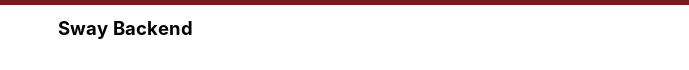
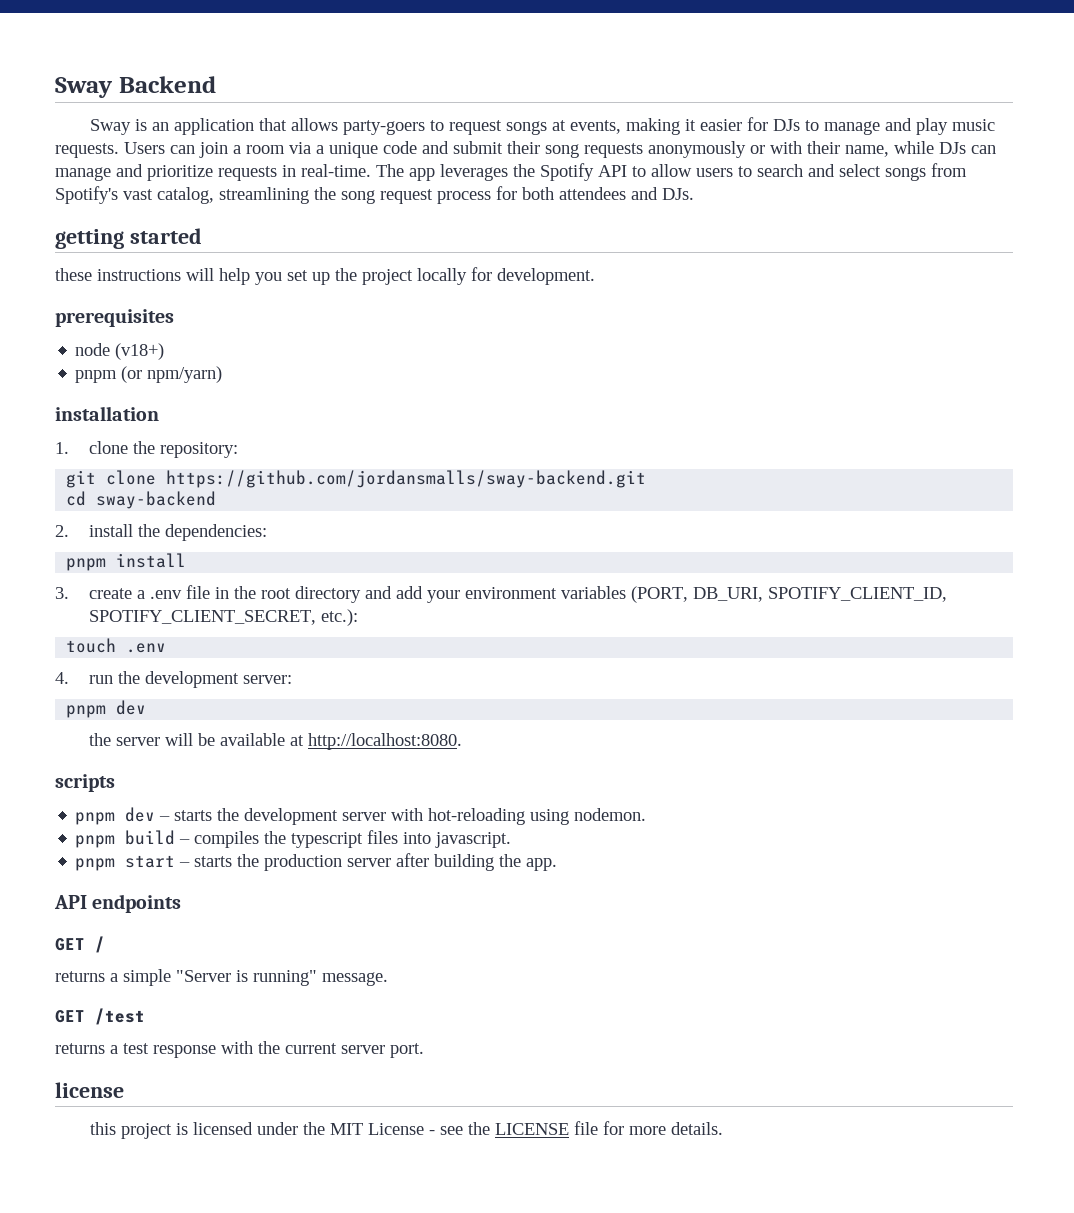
(193, 28) none -> [89,117,995,135] [55,141,996,158] [55,163,967,181] [55,186,694,204] [55,228,202,249] [55,267,595,285] [55,309,174,327] [75,343,165,360] [75,366,223,383] [55,406,159,421] [55,441,238,458] [66,470,647,488] [66,491,217,509] [55,524,267,541] [66,553,187,571] [55,585,947,603] [88,609,358,626] [66,638,167,653] [55,671,292,688] [66,700,147,718] [88,733,462,750] [55,774,115,792] [75,807,647,825] [75,830,512,848] [75,853,558,871] [54,894,182,913] [55,936,105,953] [55,969,388,986] [55,1008,145,1025] [55,1041,424,1058] [55,1082,124,1098] [89,1121,723,1139] // Sway is an application that allows party-goers to request songs at events, making it easier for DJs to manage and play music requests. Users can join a room via a unique code and submit their song requests anonymously or with their name, while DJs can manage and prioritize requests in real-time. The app leverages the Spotify API to allow users to search and select songs from Spotify's vast catalog, streamlining the song request process for both attendees and DJs. // getting started // these instructions will help you set up the project locally for development. // prerequisites // node (v18+) // pnpm (or npm/yarn) // installation // 1. clone the repository: // git clone https://github.com/jordansmalls/sway-backend.git // cd sway-backend // 2. install the dependencies: // pnpm install // 3. create a .env file in the root directory and add your environment variables (PORT, DB_URI, SPOTIFY_CLIENT_ID, SPOTIFY_CLIENT_SECRET, etc.): // touch .env // 4. run the development server: // pnpm dev // the server will be available at http://localhost:8080. // scripts // pnpm dev – starts the development server with hot-reloading using nodemon. // pnpm build – compiles the typescript files into javascript. // pnpm start – starts the production server after building the app. // API endpoints // GET / // returns a simple "Server is running" message. // GET /test // returns a test response with the current server port. // license // this project is licensed under the MIT License - see the LICENSE file for more details.

